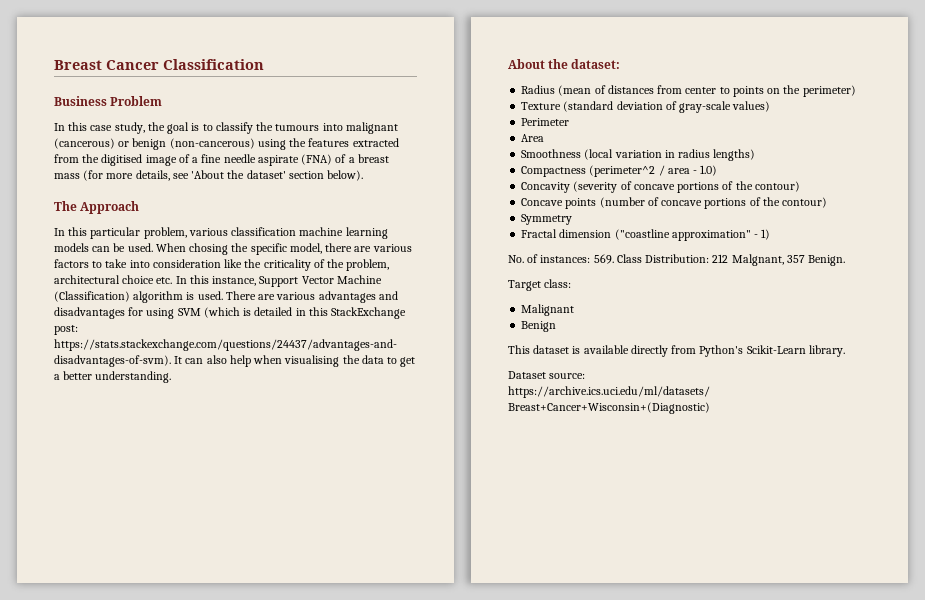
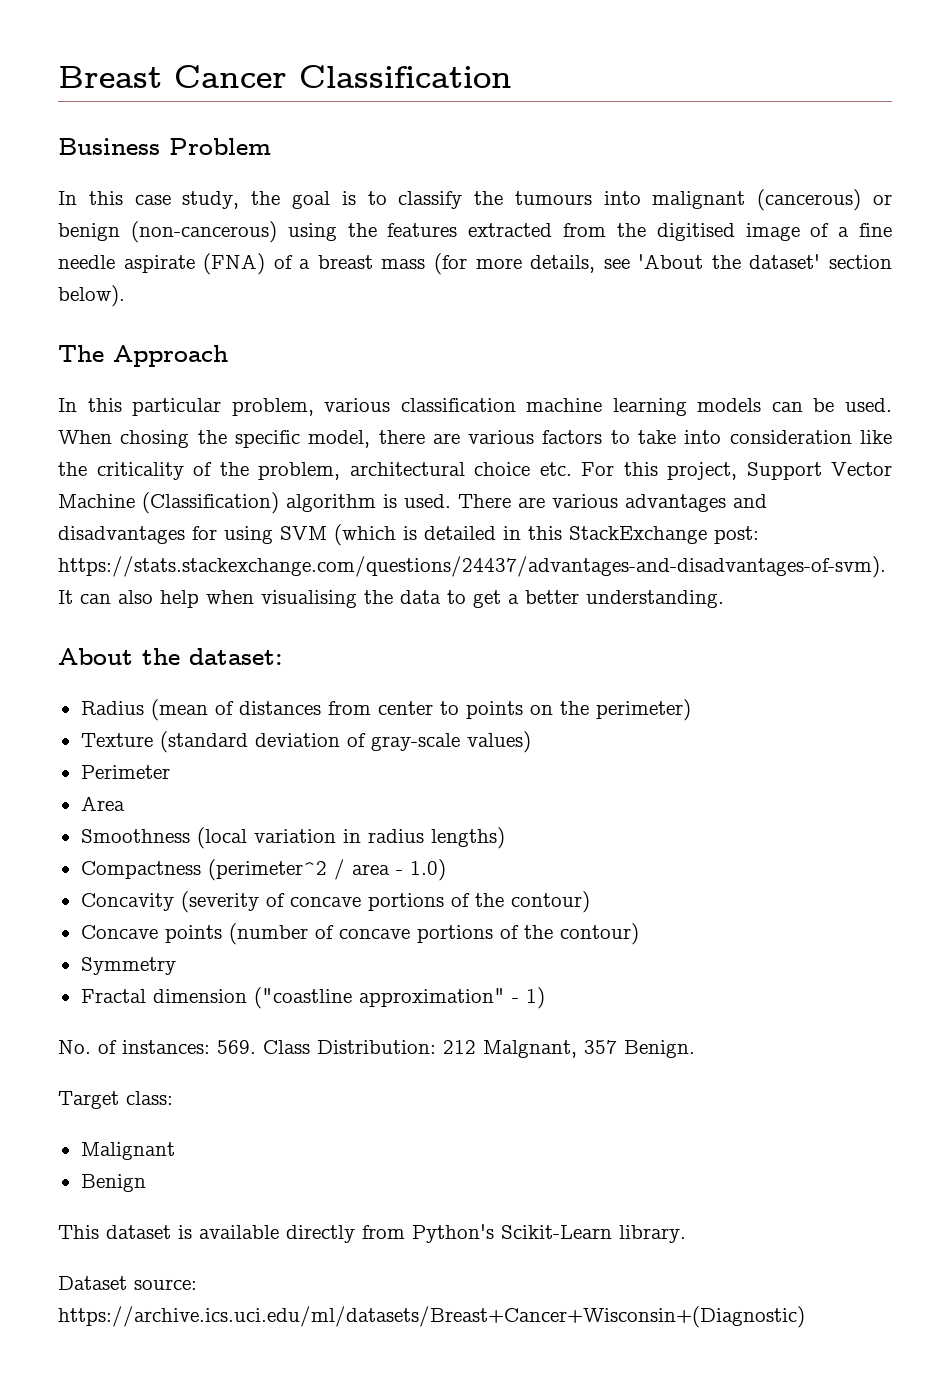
[175,275,257,286] In this instance, -> [581,462,737,480] For this project,

